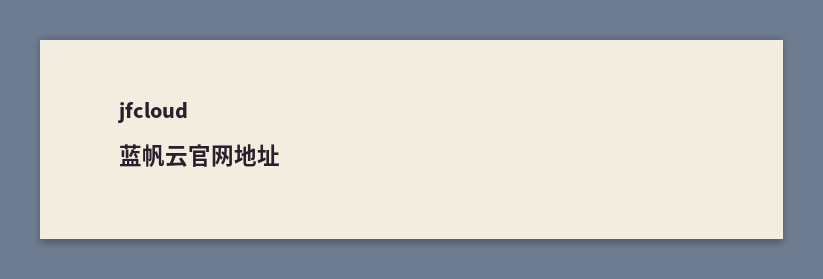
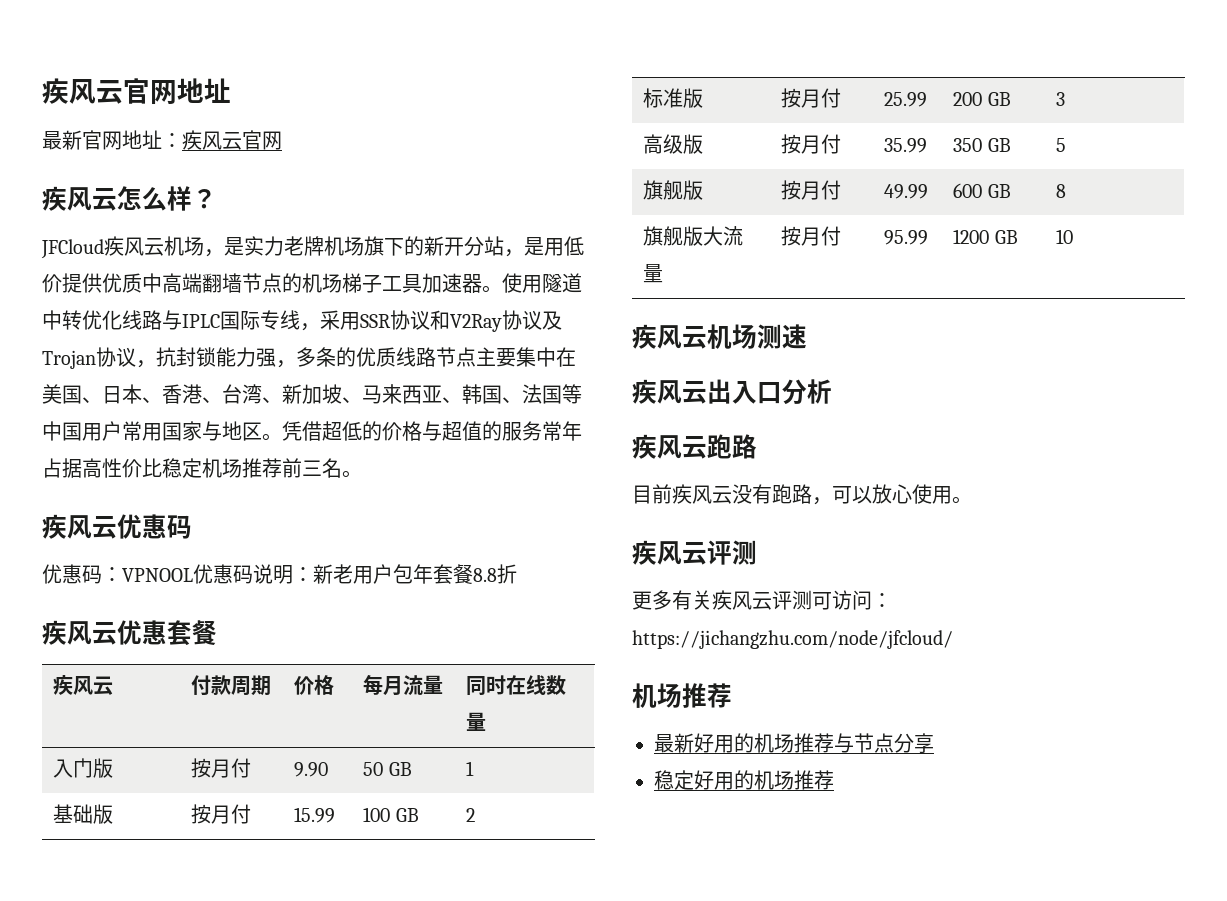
[117,102,188,123] [119,144,165,167] jfcloud // 蓝帆 -> [42,78,96,104] 疾风
(280, 155) none -> [42,130,282,150] [42,186,217,211] [41,236,584,259] [42,273,582,293] [42,310,562,332] [42,347,576,369] [42,384,582,404] [42,421,582,441] [42,458,362,478] [42,514,192,539] [42,564,517,584] [42,620,217,646] [53,675,114,695] [191,675,272,696] [294,675,335,695] [363,674,444,696] [466,675,567,696] [466,712,487,731] [53,758,114,778] [191,758,252,778] [294,762,329,777] [363,762,412,776] [466,761,475,776] [53,804,114,824] [191,804,252,824] [294,807,336,823] [363,807,419,822] [466,808,476,822] [643,88,704,108] [781,88,842,108] [884,92,928,107] [953,92,1011,106] [1056,92,1066,106] [643,134,704,154] [781,134,842,154] [884,138,928,153] [953,138,1011,152] [1056,138,1067,152] [643,180,704,200] [781,180,842,200] [884,184,929,199] [953,183,1011,198] [1056,184,1067,198] [643,226,744,246] [643,264,664,283] [781,226,842,246] [884,230,929,245] [953,229,1018,244] [1056,229,1074,244] [632,324,807,349] [632,379,832,405] [632,434,757,459] [632,484,972,505] [632,540,757,565] [632,590,892,610] [632,630,953,649] [632,683,732,708] [654,733,934,754] [654,770,834,790] // 最新官网地址：疾风云官网 // 疾风云怎么样？ // JFCloud疾风云机场，是实力老牌机场旗下的新开分站，是用低价提供优质中高端翻墙节点的机场梯子工具加速器。使用隧道中转优化线路与IPLC国际专线，采用SSR协议和V2Ray协议及Trojan协议，抗封锁能力强，多条的优质线路节点主要集中在美国、日本、香港、台湾、新加坡、马来西亚、韩国、法国等中国用户常用国家与地区。凭借超低的价格与超值的服务常年占据高性价比稳定机场推荐前三名。 // 疾风云优惠码 // 优惠码：VPNOOL优惠码说明：新老用户包年套餐8.8折 // 疾风云优惠套餐 // 疾风云 | 付款周期 | 价格 | 每月流量 | 同时在线数量 // 入门版 | 按月付 | 9.90 | 50 GB | 1 // 基础版 | 按月付 | 15.99 | 100 GB | 2 // 标准版 | 按月付 | 25.99 | 200 GB | 3 // 高级版 | 按月付 | 35.99 | 350 GB | 5 // 旗舰版 | 按月付 | 49.99 | 600 GB | 8 // 旗舰版大流量 | 按月付 | 95.99 | 1200 GB | 10 // 疾风云机场测速 // 疾风云出入口分析 // 疾风云跑路 // 目前疾风云没有跑路，可以放心使用。 // 疾风云评测 // 更多有关疾风云评测可访问：https://jichangzhu.com/node/jfcloud/ // 机场推荐 // 最新好用的机场推荐与节点分享 // 稳定好用的机场推荐

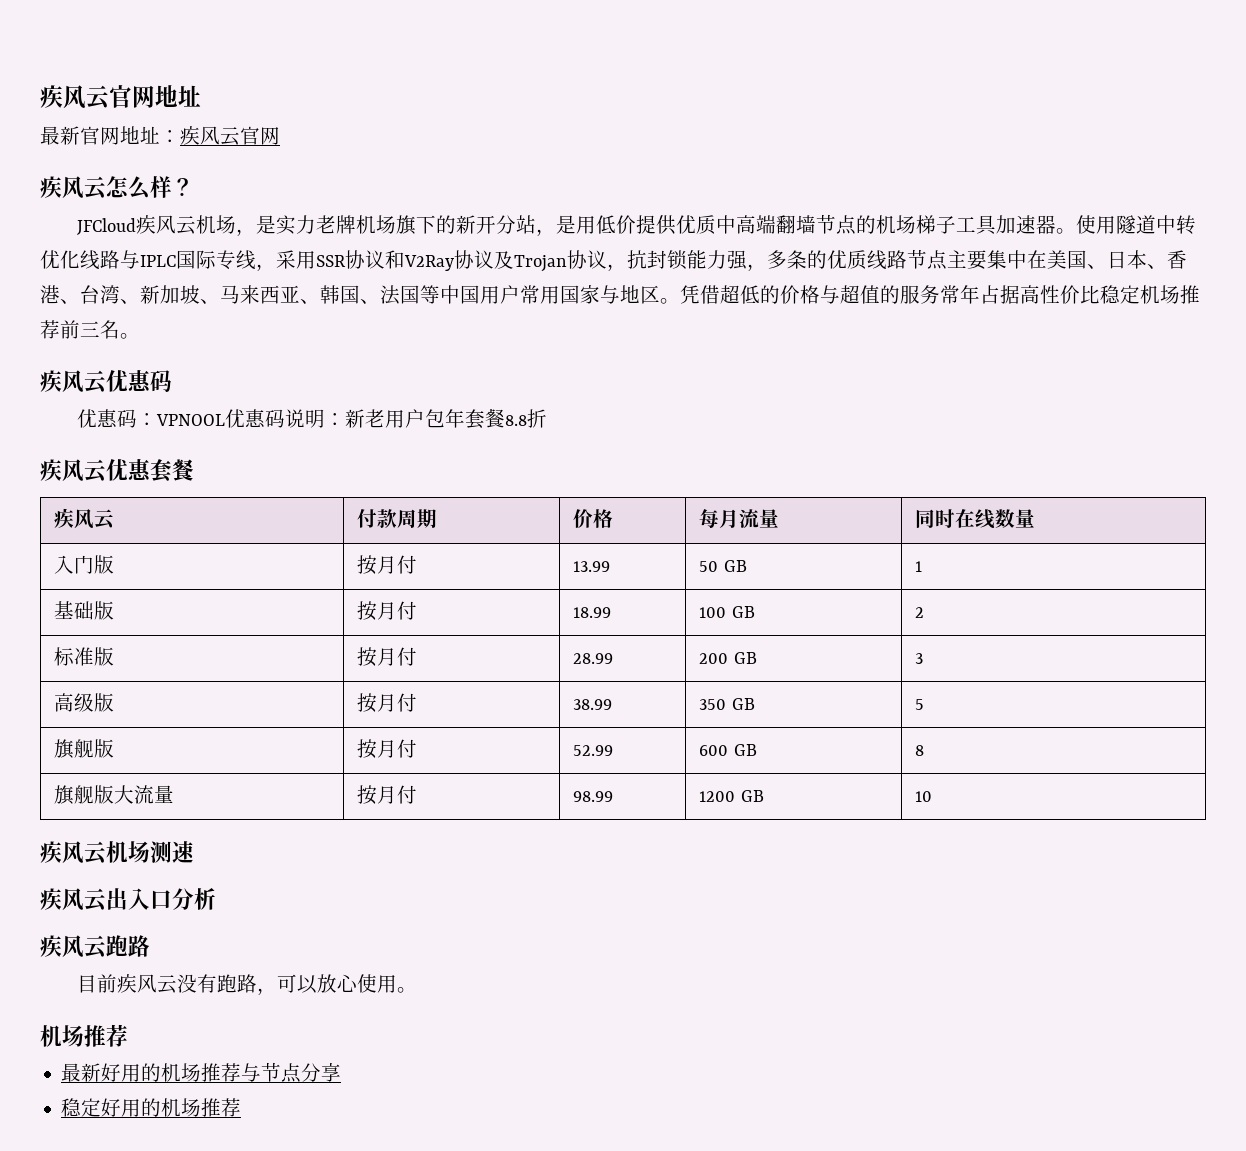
[294,762,329,777] 9.90 -> [573,561,611,572] 13.99
[294,807,336,823] 15.99 -> [573,607,612,618] 18.99
[884,92,928,107] 25.99 -> [573,653,614,664] 28.99
[884,138,928,153] 35.99 -> [573,699,613,710] 38.99
[884,184,929,199] 49.99 -> [573,745,614,756] 52.99
[884,230,929,245] 95.99 -> [573,791,614,802] 98.99
[632,540,757,565] [632,590,892,610] [632,630,953,649] // 疾风云评测 // 更多有关疾风云评测可访问：https://jichangzhu.com/node/jfcloud/ -> (417, 990) none

